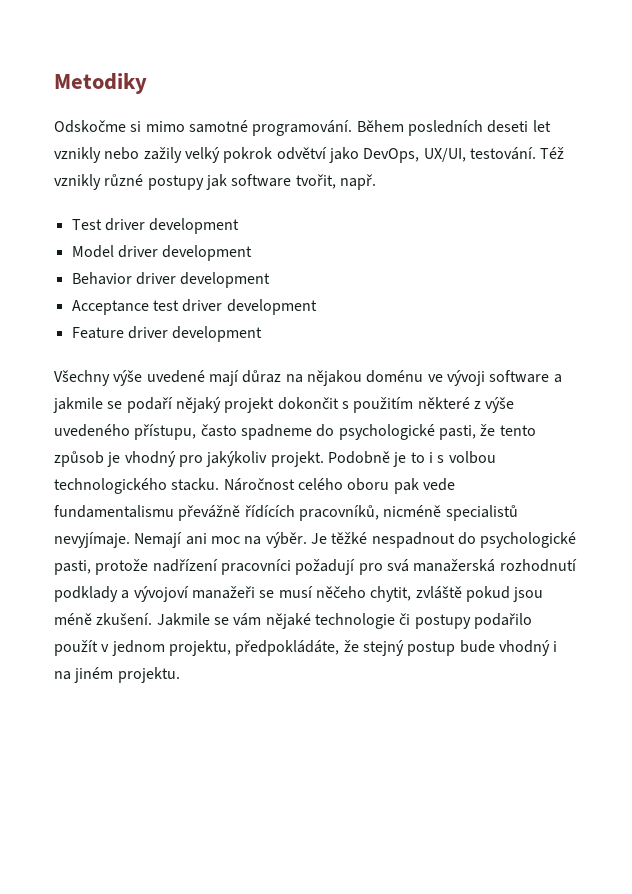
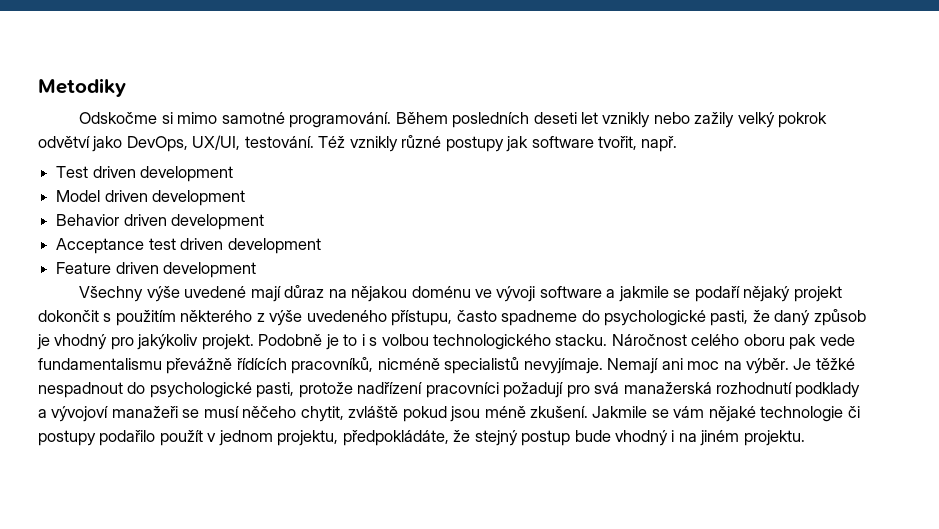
[104,218,145,231] driver -> [92,166,136,178] driven
[117,245,158,258] driver -> [104,190,148,202] driven
[135,272,176,285] driver -> [123,214,167,226] driven
[182,299,223,312] driver -> [180,238,224,250] driven
[127,326,168,339] driver -> [115,262,159,274] driven
[417,397,470,409] některé -> [180,310,253,322] některého
[499,425,536,436] tento -> [774,310,811,326] daný

